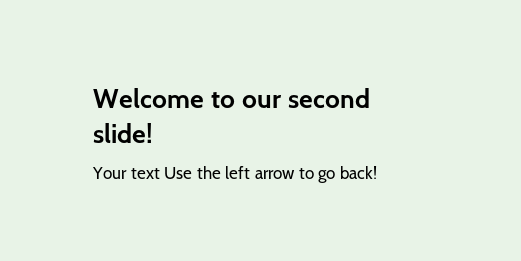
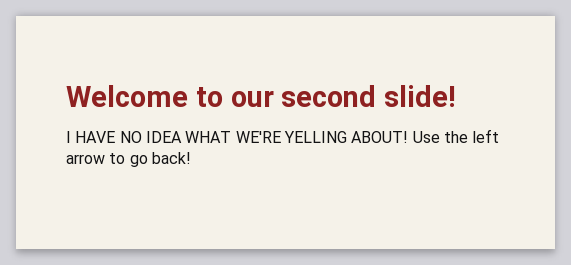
[92,167,160,179] Your text -> [66,131,409,143] I HAVE NO IDEA WHAT WE'RE YELLING ABOUT!

